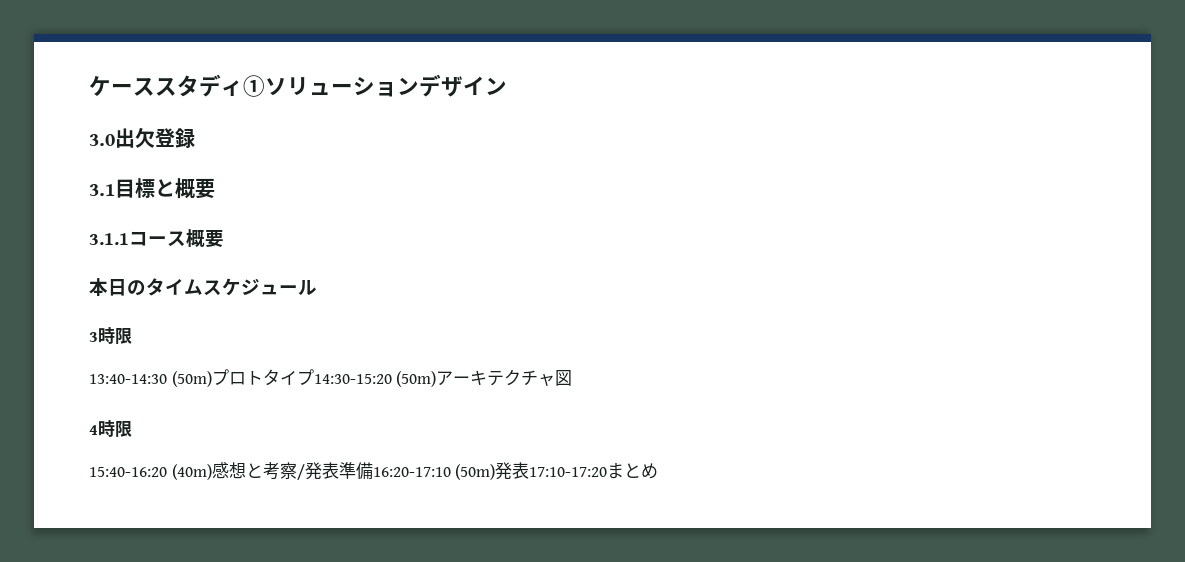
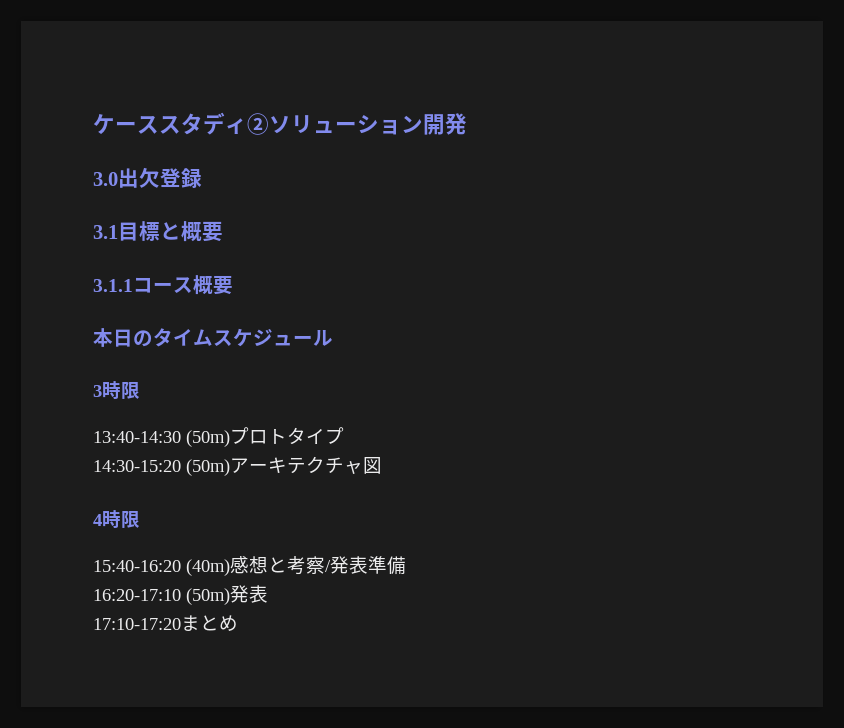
[243,75,265,97] ① -> [247,113,269,135] ②
[419,74,507,97] デザイン -> [423,113,467,135] 開発
(314, 377) none -> (344, 435) //
(373, 471) none -> (406, 565) //
(530, 470) none -> (268, 594) //

